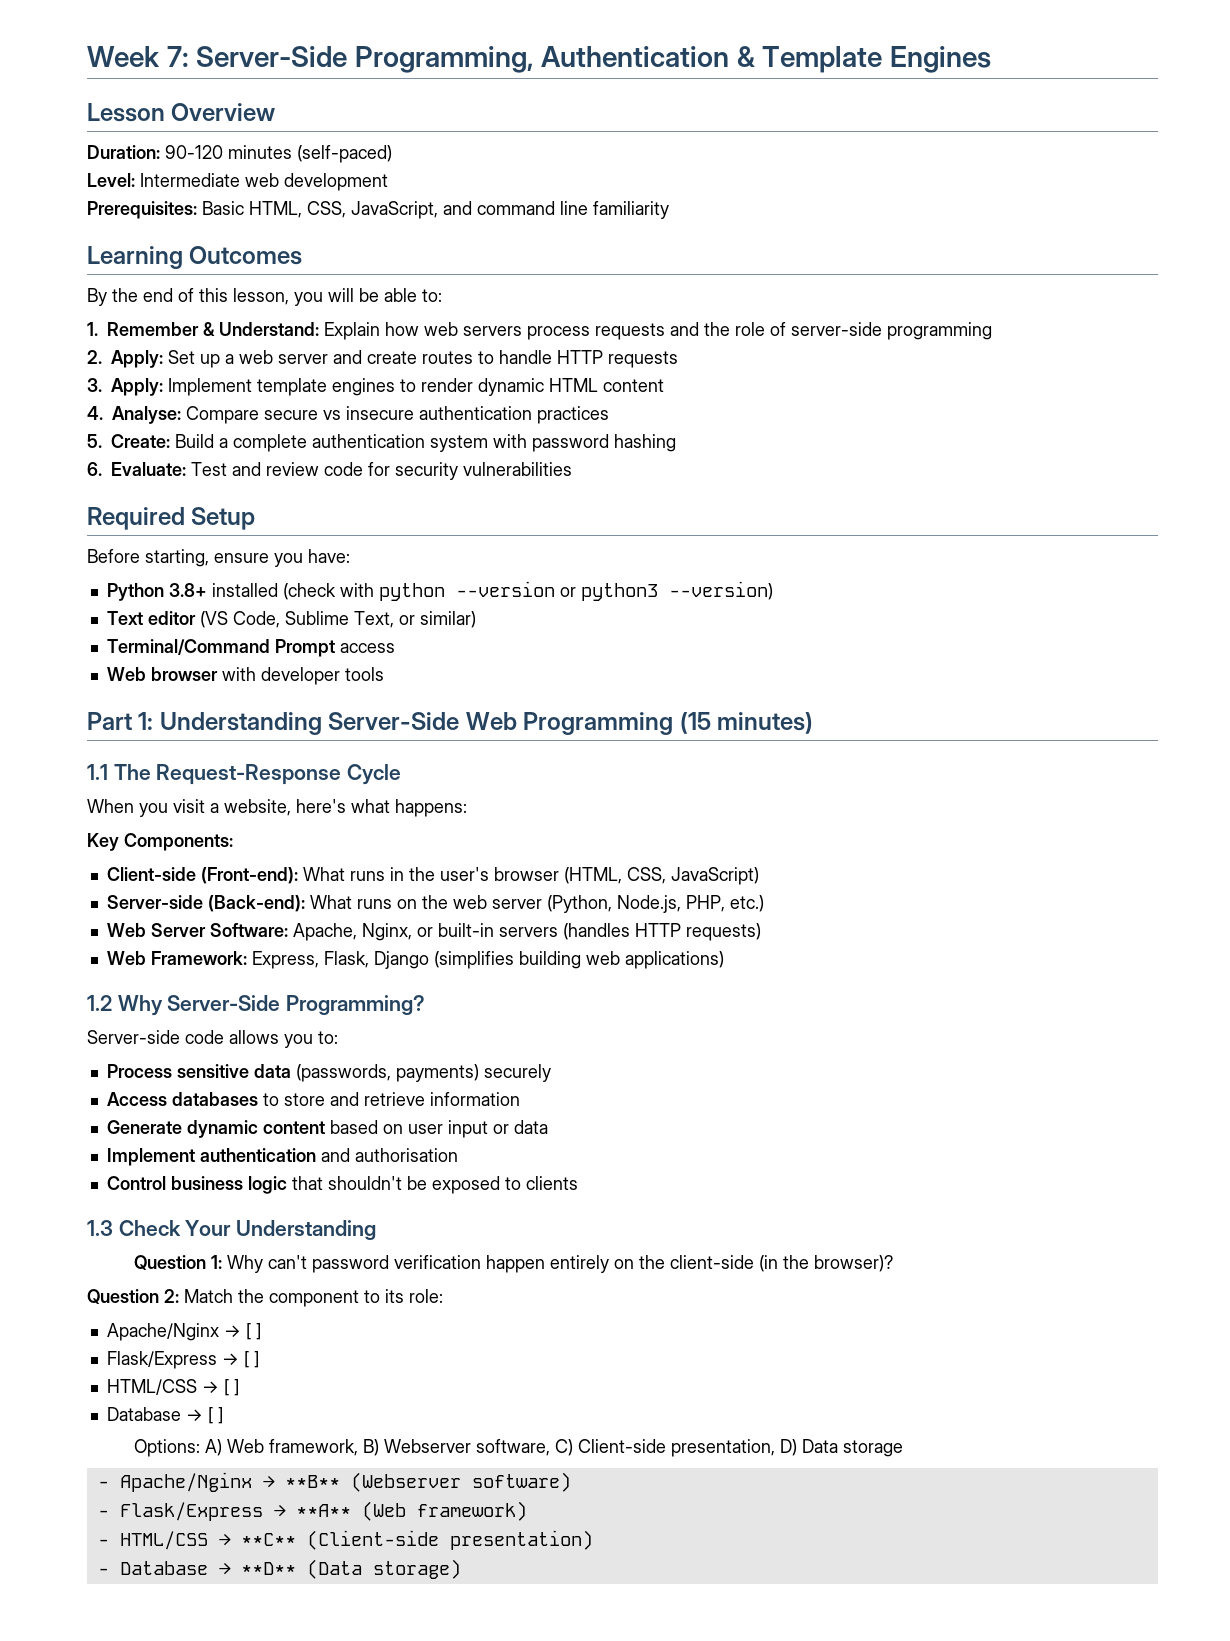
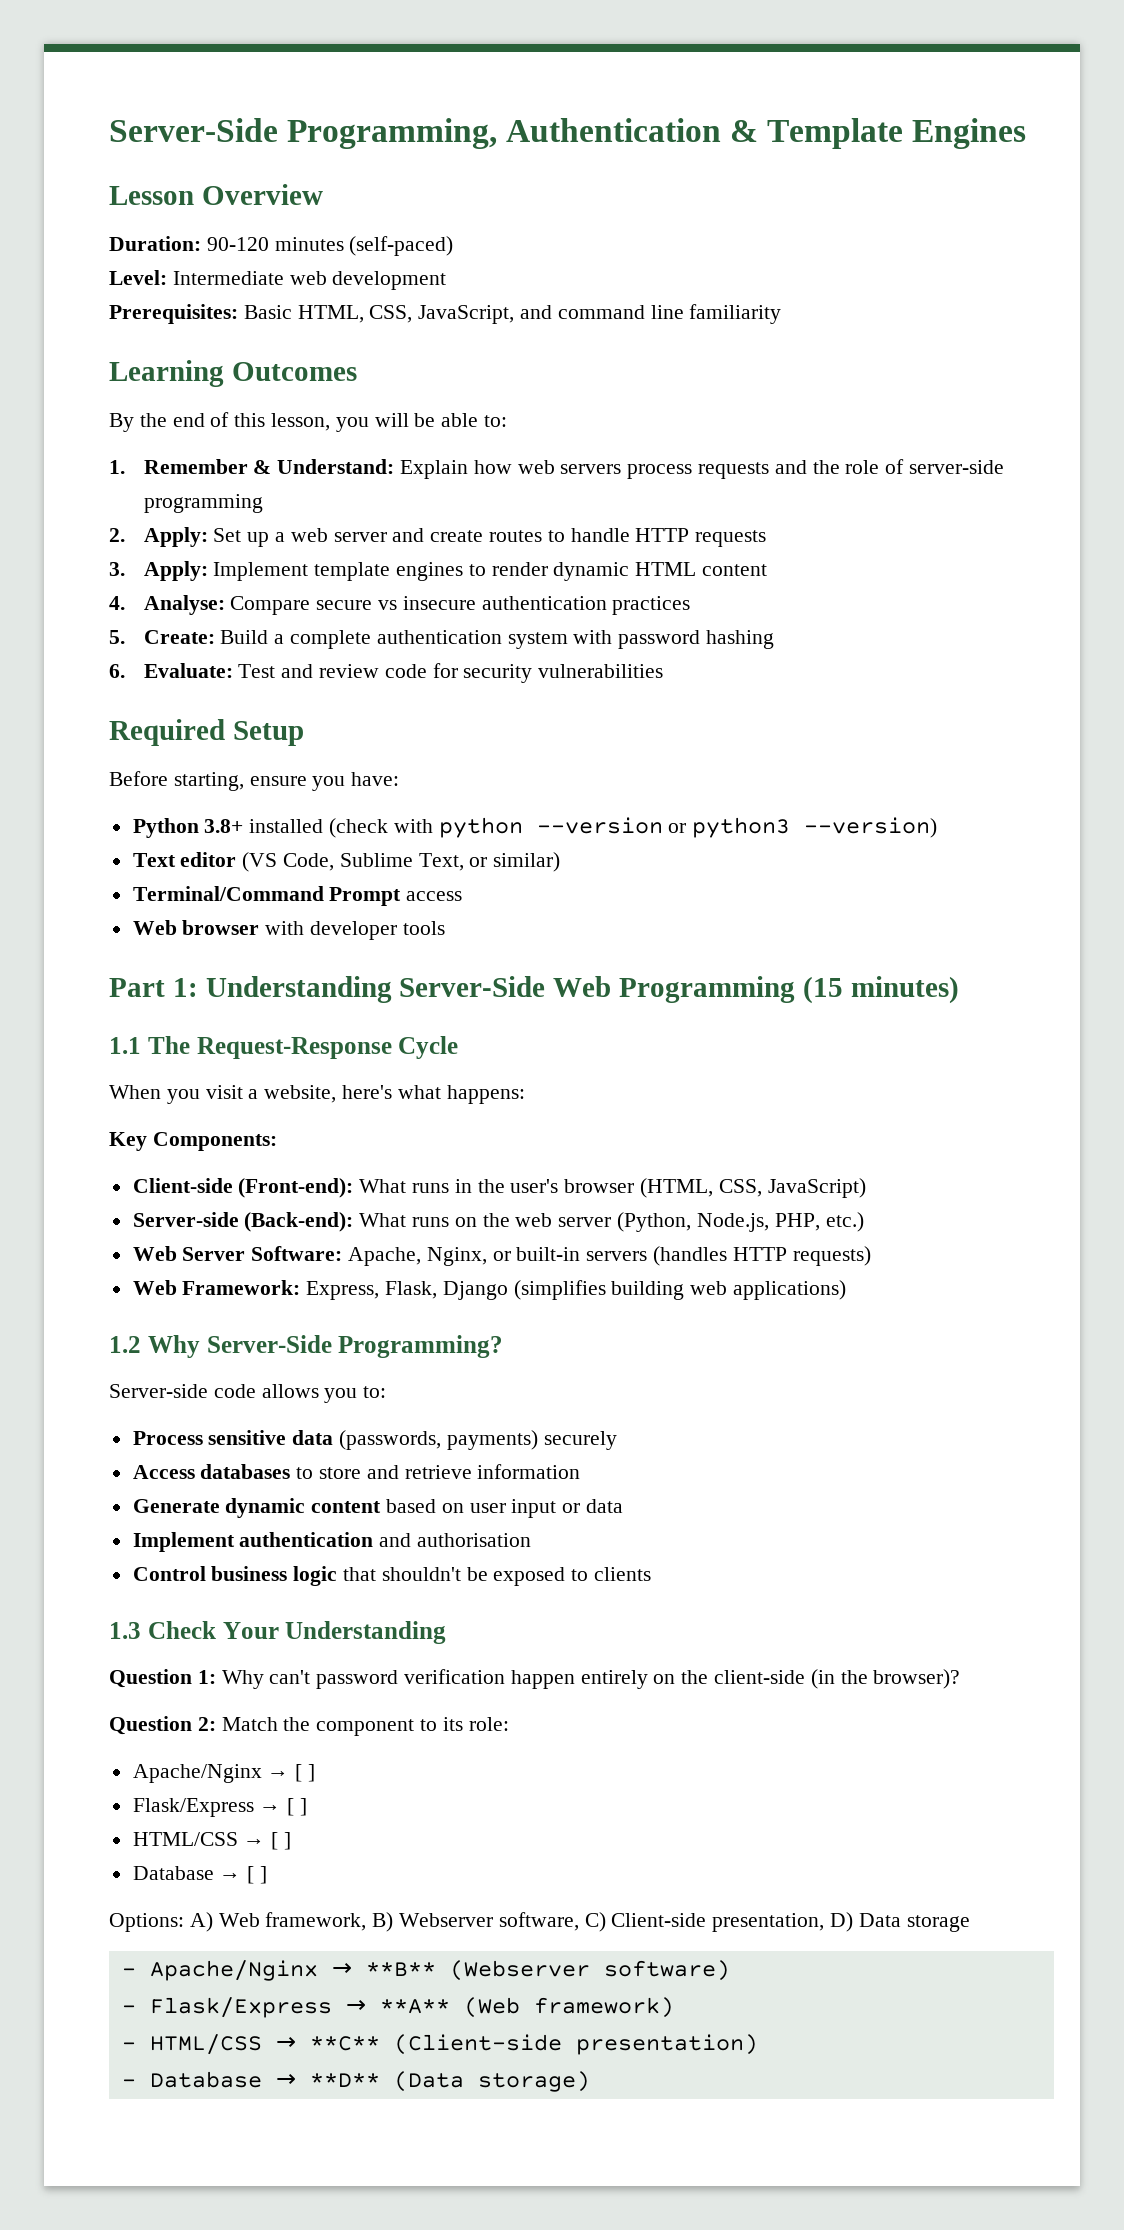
[87,46,189,67] Week 7: -> (109, 130) none

